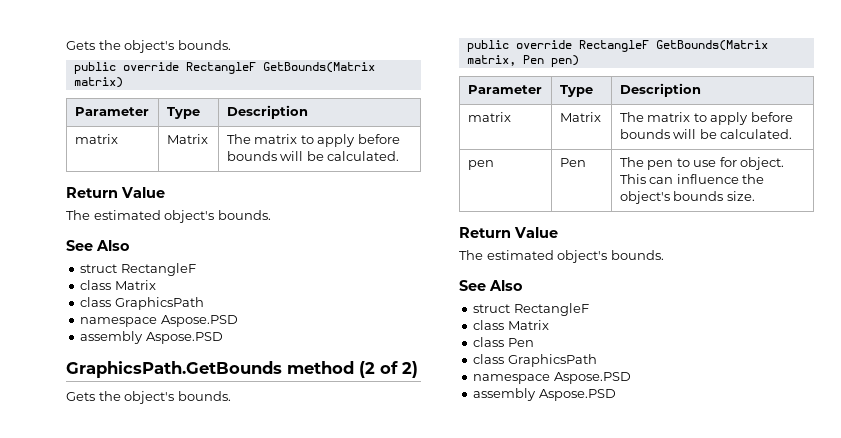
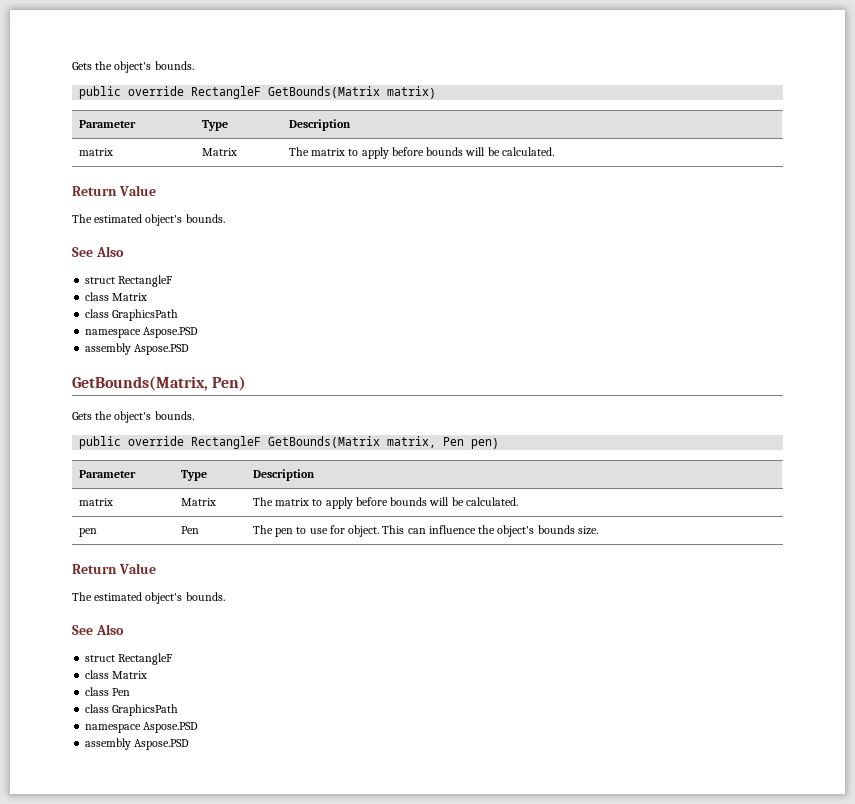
[66,361,418,378] GraphicsPath.GetBounds method (2 of 2) -> [72,376,247,391] GetBounds(Matrix, Pen)

